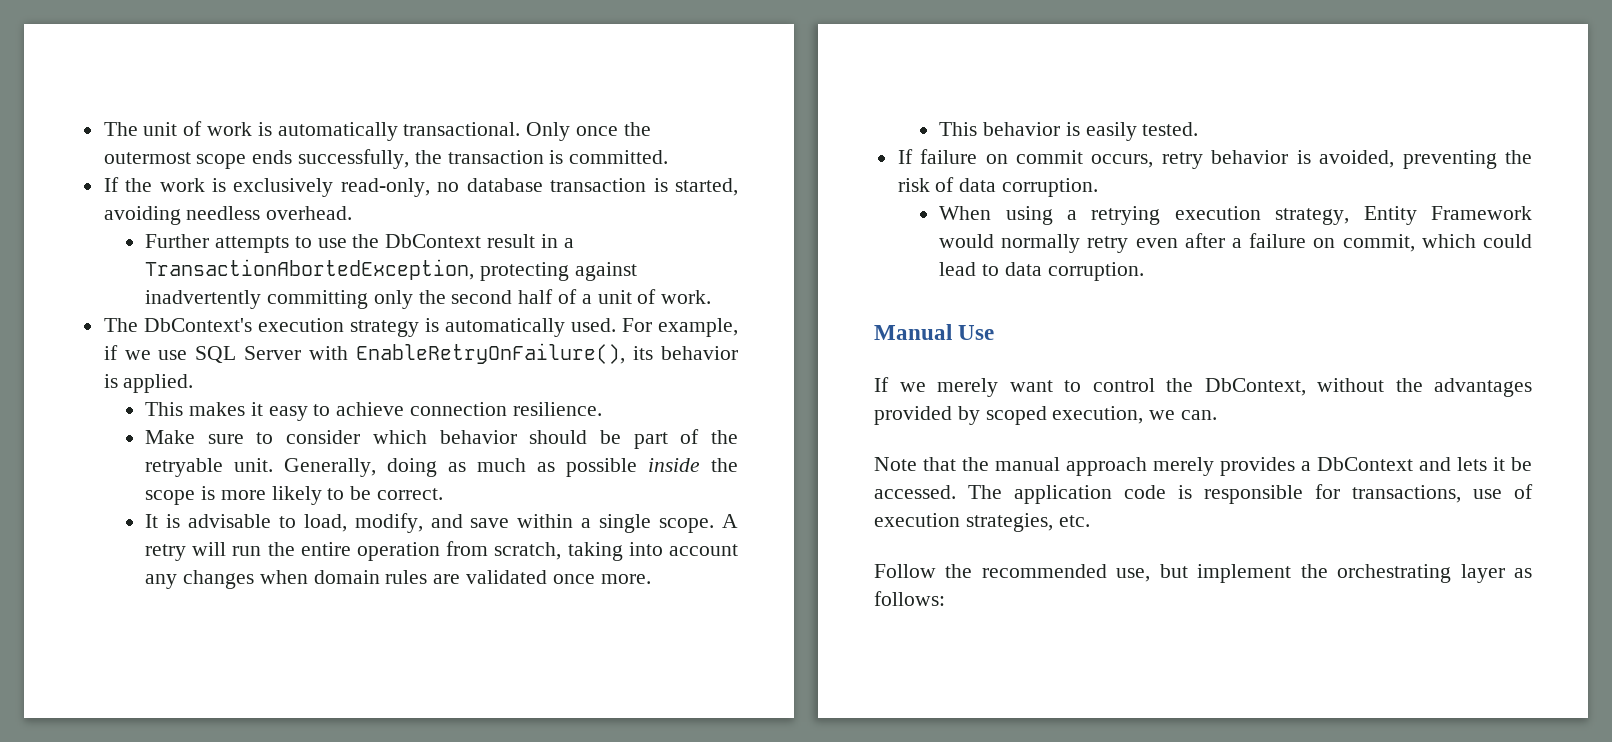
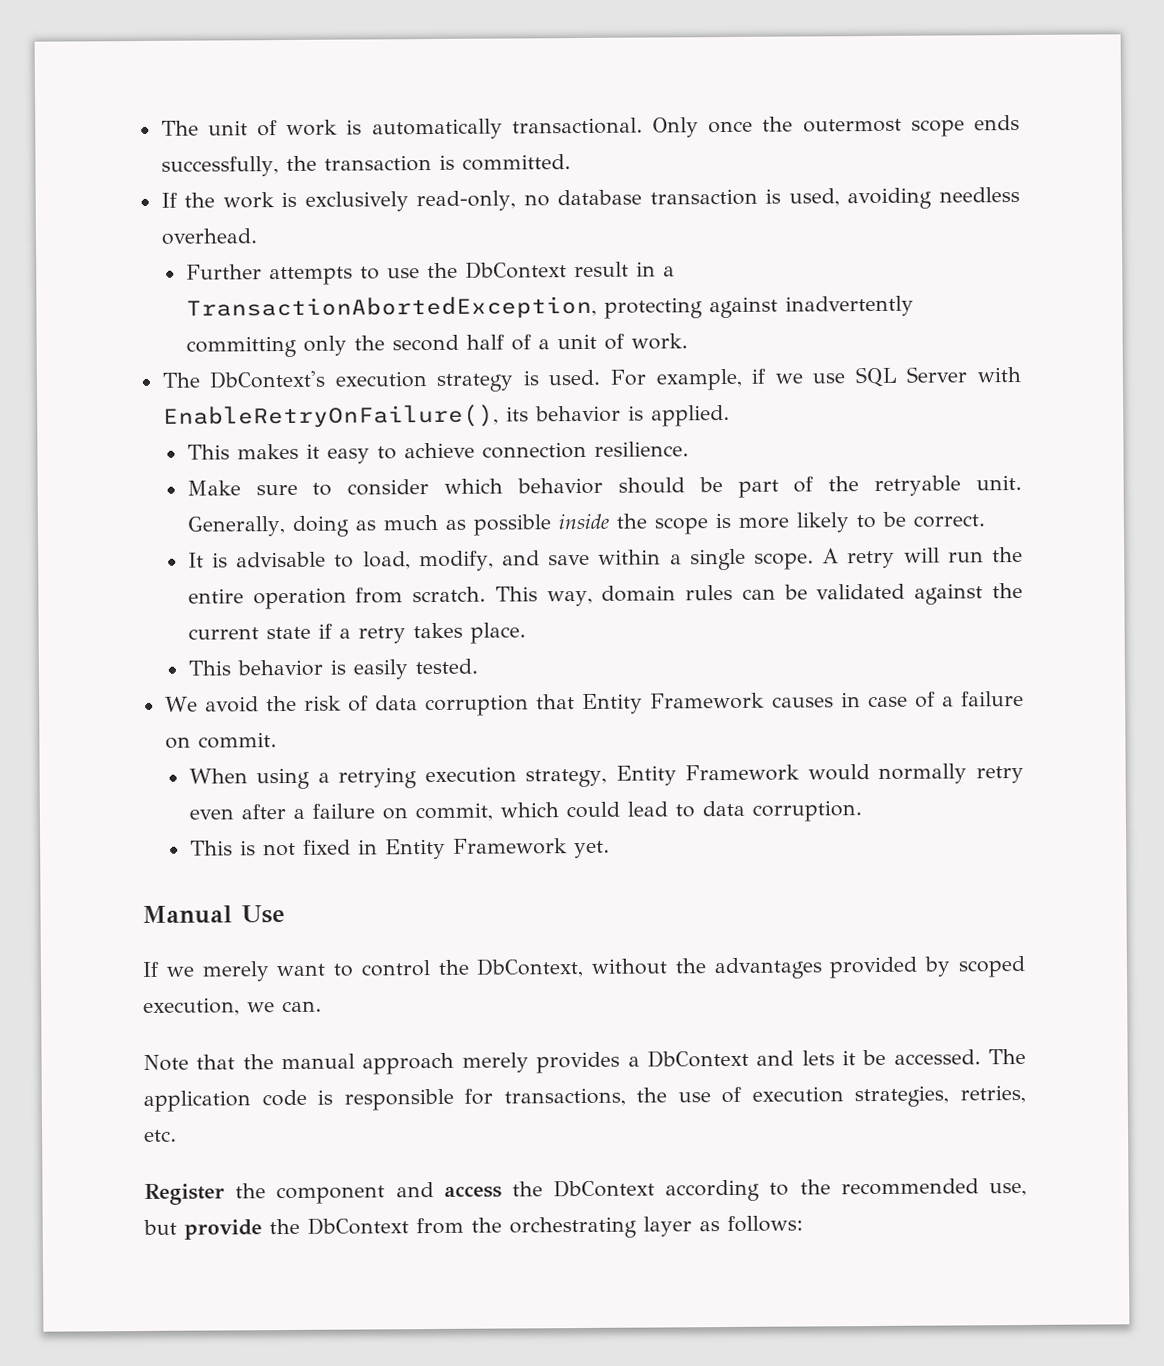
[674,178,738,196] started, -> [788,188,840,207] used,
[444,318,565,337] automatically -> (539, 378) none
[494,542,738,561] [145,570,651,589] scratch, taking into account any changes when domain rules are validated once more. -> [412,582,1024,607] [187,622,526,644] scratch. This way, domain rules can be validated against the current state if a retry takes place.
[897,149,1532,169] [897,177,1099,197] If failure on commit occurs, retry behavior is avoided, preventing the risk of data corruption. -> [164,690,1025,717] [164,732,277,749] We avoid the risk of data corruption that Entity Framework causes in case of a failure on commit.
(1144, 271) none -> [189,838,610,860] // This is not fixed in Entity Framework yet.
(1461, 494) none -> [636,1087,668,1103] the
(1053, 522) none -> [959,1084,1026,1104] retries,
[874,564,1292,583] Follow the recommended use, but implement -> [144,1178,1027,1205] [143,1217,464,1240] Register the component and access the DbContext according to the recommended use, but provide the DbContext from

